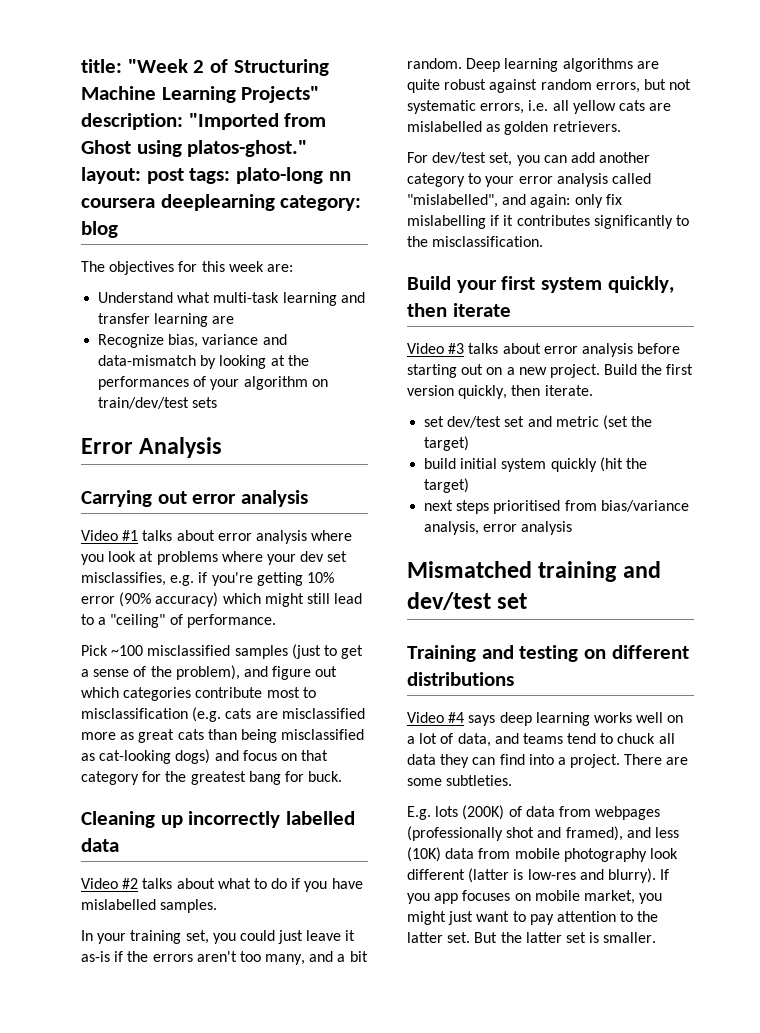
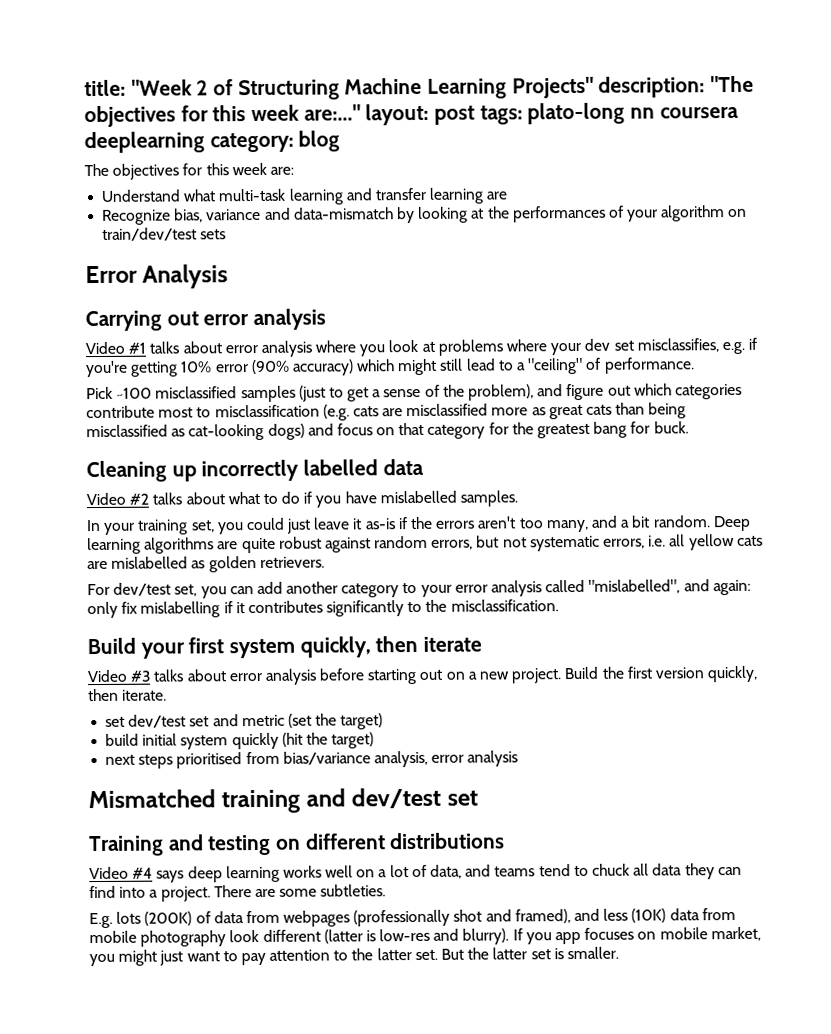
[188,113,327,130] [81,140,308,157] "Imported from Ghost using platos-ghost." -> [710,75,755,93] [84,104,361,128] "The objectives for this week are:..."

